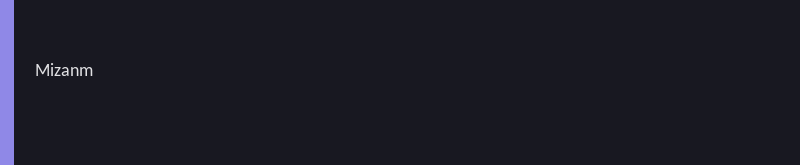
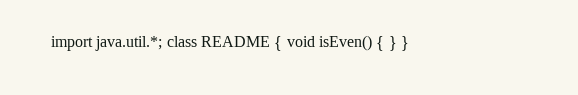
[35,63,93,76] Mizanm -> [51,35,409,51] import java.util.*; class README { void isEven() { } }

